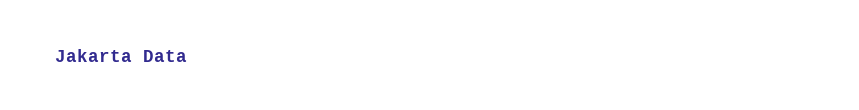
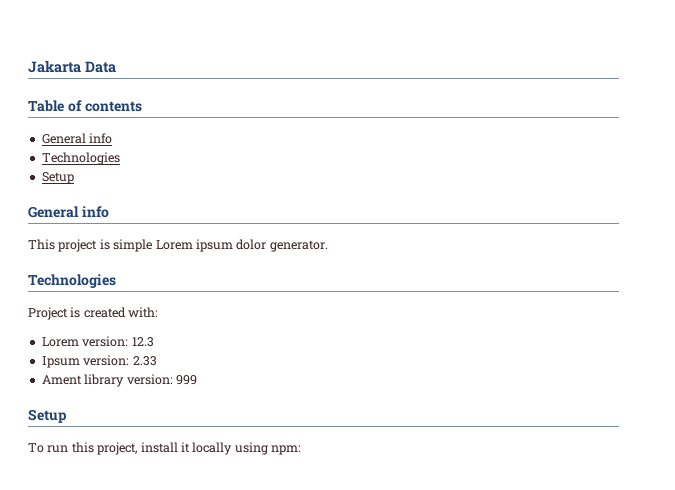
(187, 56) none -> [28,100,142,112] [41,133,113,144] [41,152,120,165] [41,172,74,184] [28,206,109,218] [28,239,328,252] [28,274,116,288] [28,307,159,320] [41,336,154,347] [41,355,157,368] [41,374,197,387] [28,409,67,423] [28,442,301,455] // Table of contents // General info // Technologies // Setup // General info // This project is simple Lorem ipsum dolor generator. // Technologies // Project is created with: // Lorem version: 12.3 // Ipsum version: 2.33 // Ament library version: 999 // Setup // To run this project, install it locally using npm:

